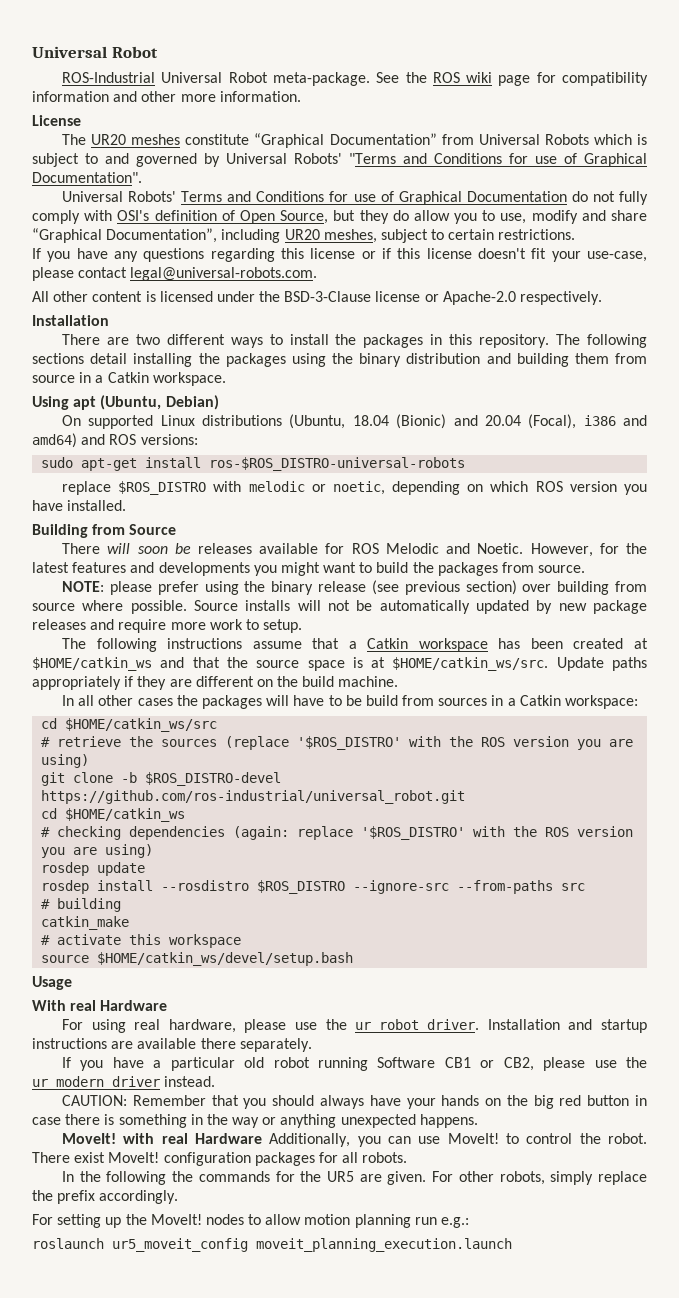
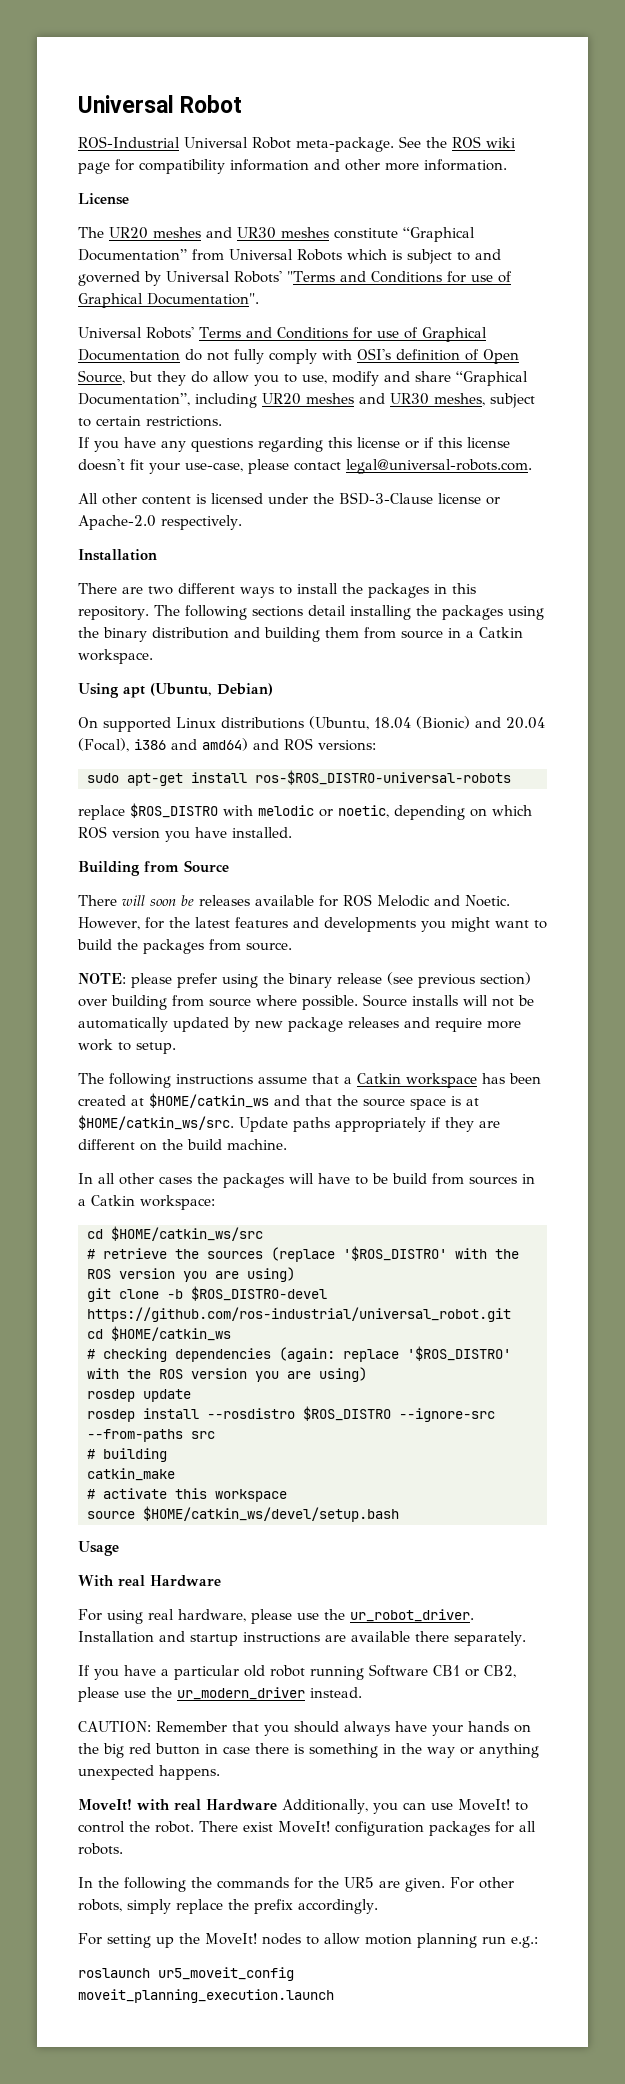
(181, 139) none -> [206,227,329,239] and UR30 meshes
(320, 234) none -> [306,393,429,405] meshes and UR30

